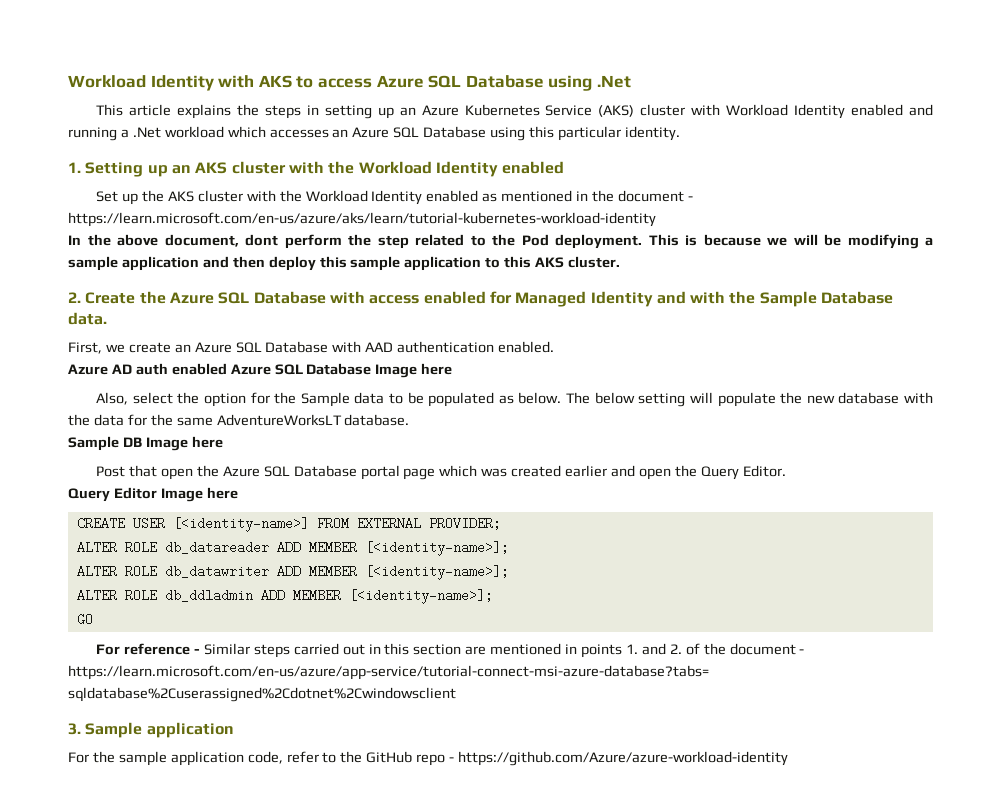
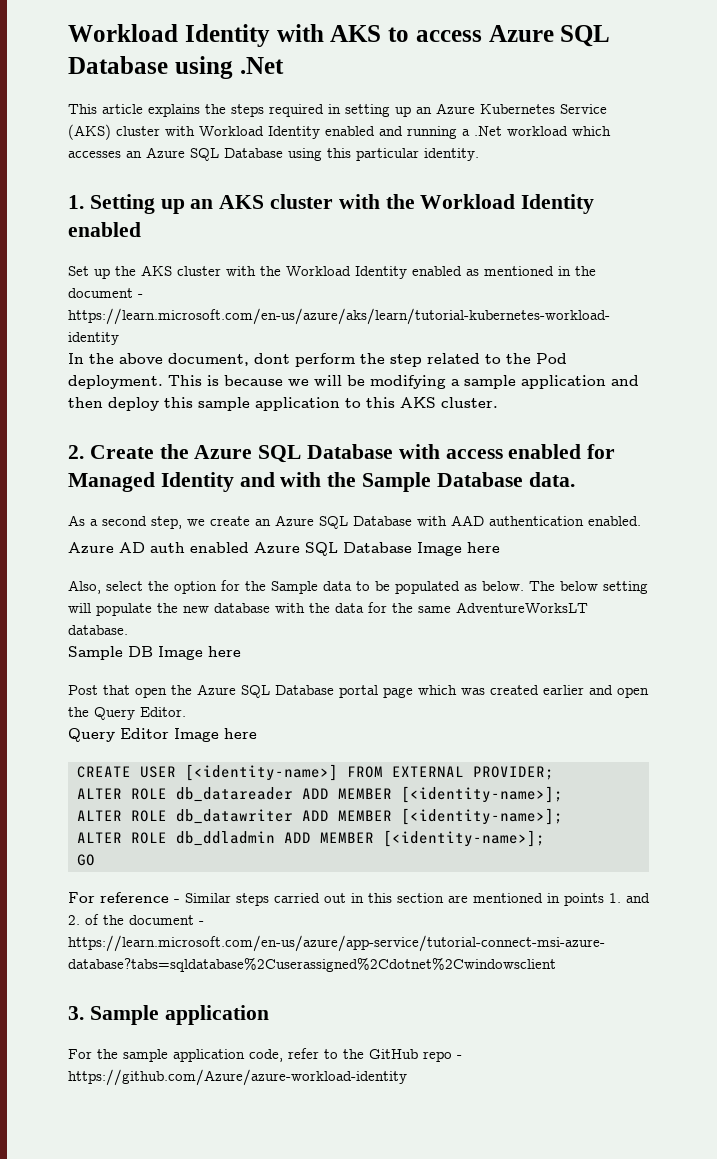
(301, 112) none -> [269,104,324,117] required
[68,342,102,354] First, -> [68,515,182,529] As a second step,

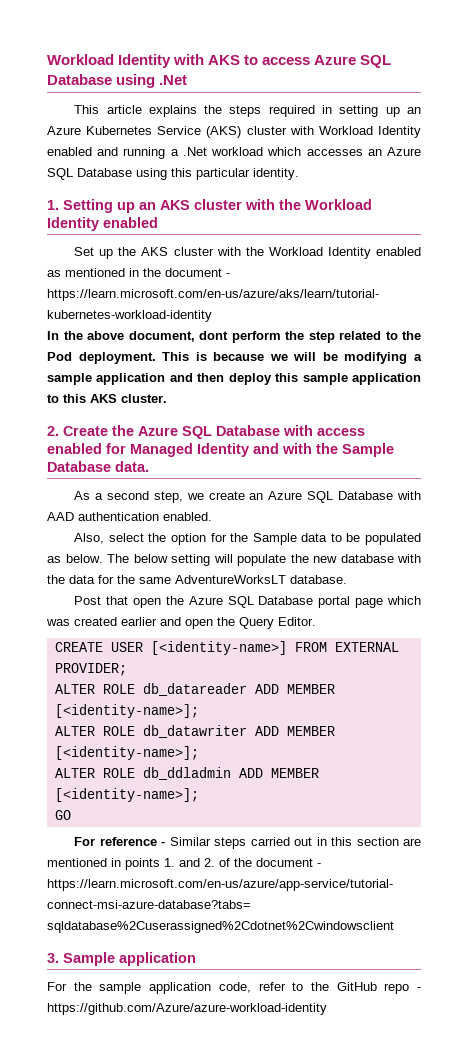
[68,542,500,556] // Azure AD auth enabled Azure SQL Database Image here -> (212, 516) none
[68,646,241,660] // Sample DB Image here -> (347, 579) none
[68,728,257,742] // Query Editor Image here -> (316, 621) none

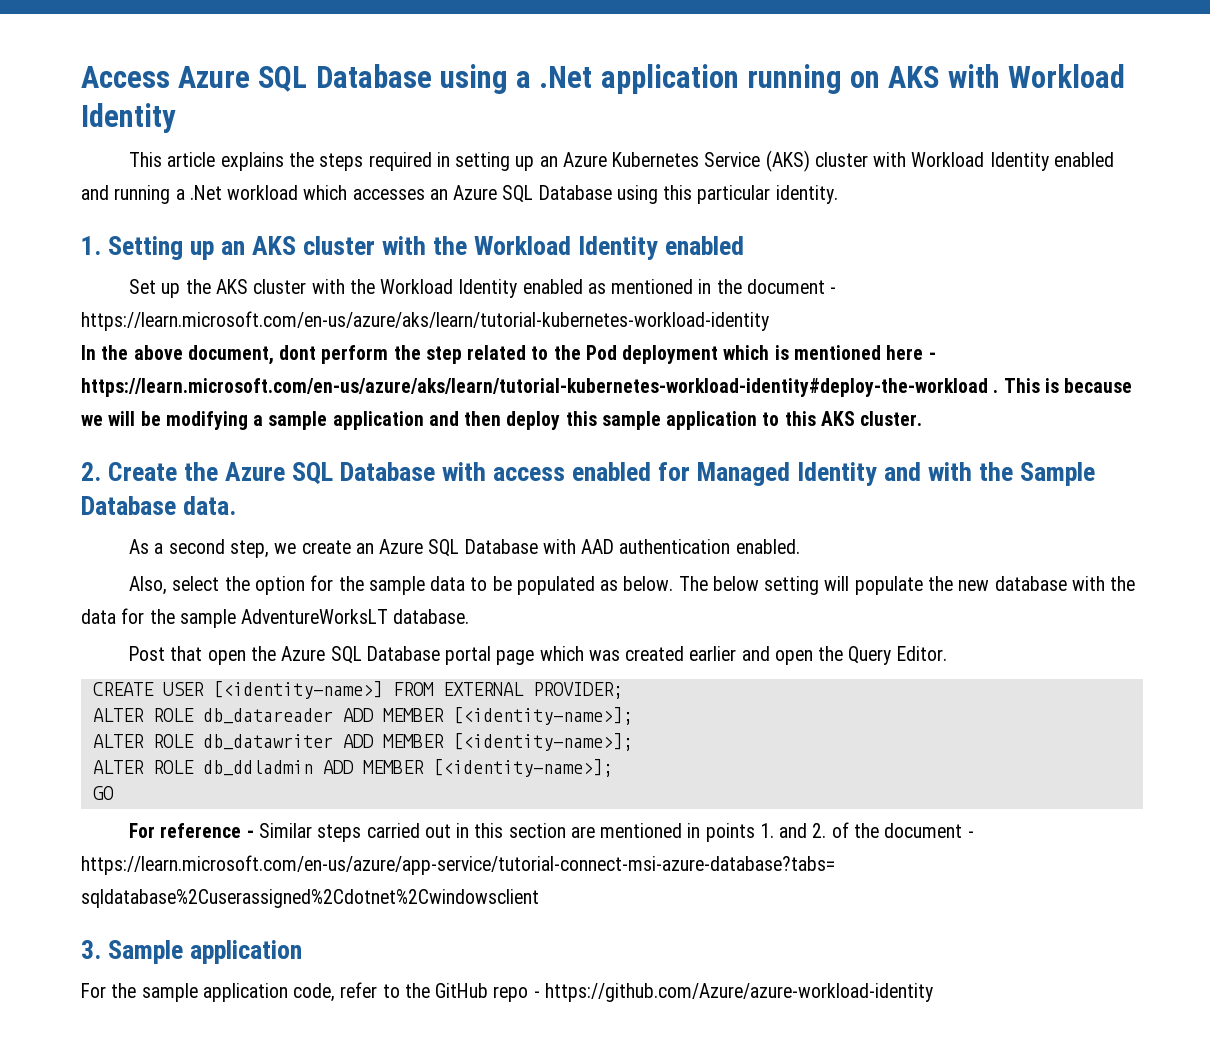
[47,54,392,68] [47,74,188,88] Workload Identity with AKS to access Azure SQL Database using .Net -> [81,64,1125,94] [81,103,176,133] Access Azure SQL Database using a .Net application running on AKS with Workload Identity
[78,352,156,364] deployment. -> [622,345,936,364] [81,378,999,397] deployment which is mentioned here - https://learn.microsoft.com/en-us/azure/aks/learn/tutorial-kubernetes-workload-identity#deploy-the-workload .
[252,533,297,545] Sample -> [368,576,425,595] sample
[139,577,171,584] same -> [179,609,236,628] sample

